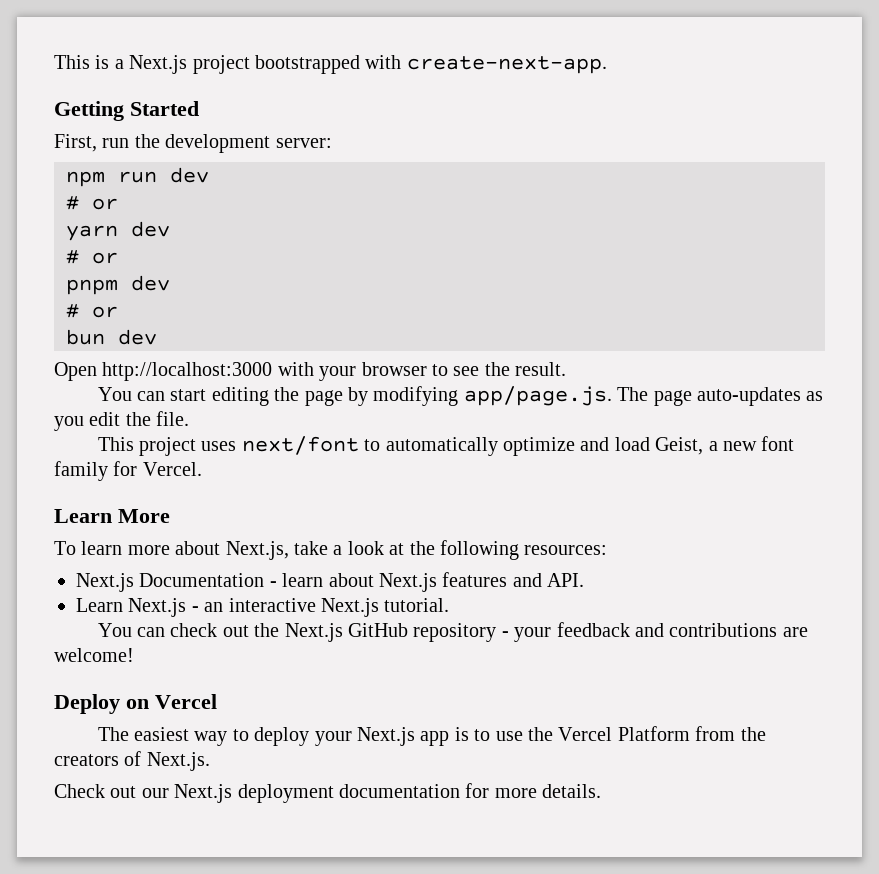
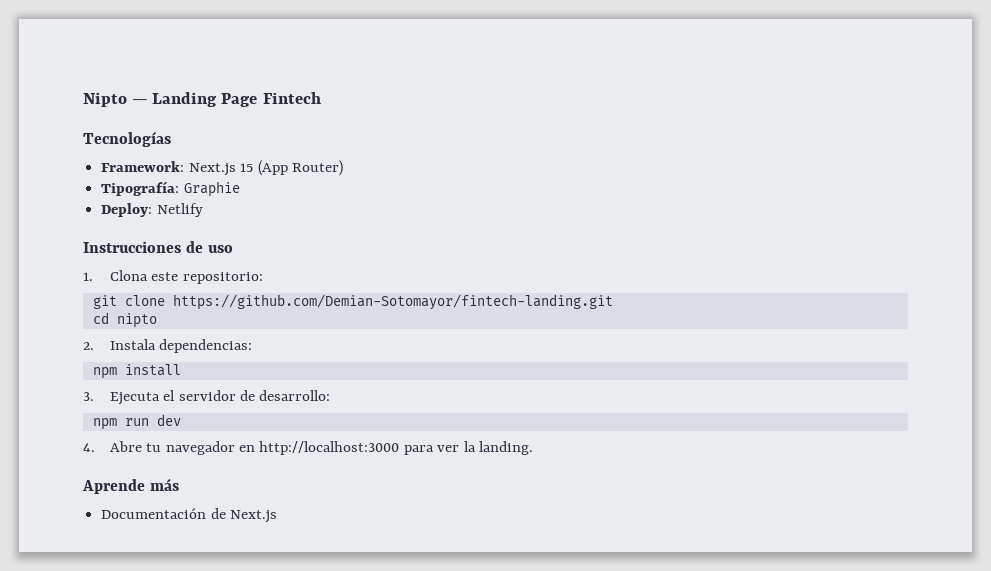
[54,55,607,74] [54,101,199,121] [54,134,332,153] [66,167,209,187] [66,196,118,210] [66,221,170,241] [66,250,118,264] [66,275,170,295] [66,304,118,318] [66,329,157,345] [54,362,567,381] [97,386,824,406] [54,411,190,431] [97,436,795,456] [54,461,202,481] [54,509,170,523] [54,540,608,560] [76,572,585,592] [76,598,450,617] [97,622,808,642] [54,648,134,662] [54,694,217,714] [97,726,766,746] [54,751,210,771] [54,783,602,803] This is a Next.js project bootstrapped with create-next-app. // Getting Started // First, run the development server: // npm run dev // # or // yarn dev // # or // pnpm dev // # or // bun dev // Open http://localhost:3000 with your browser to see the result. // You can start editing the page by modifying app/page.js. The page auto-updates as you edit the file. // This project uses next/font to automatically optimize and load Geist, a new font family for Vercel. // Learn More // To learn more about Next.js, take a look at the following resources: // Next.js Documentation - learn about Next.js features and API. // Learn Next.js - an interactive Next.js tutorial. // You can check out the Next.js GitHub repository - your feedback and contributions are welcome! // Deploy on Vercel // The easiest way to deploy your Next.js app is to use the Vercel Platform from the creators of Next.js. // Check out our Next.js deployment documentation for more details. -> [83,92,321,107] [83,131,171,147] [101,160,343,176] [101,181,240,197] [101,203,203,217] [83,241,233,253] [83,270,263,284] [92,294,613,310] [92,312,157,328] [83,339,253,353] [92,364,181,379] [83,390,331,405] [92,414,181,430] [83,441,534,455] [82,478,179,494] [101,508,278,523] Nipto — Landing Page Fintech // Tecnologías // Framework: Next.js 15 (App Router) // Tipografía: Graphie // Deploy: Netlify // Instrucciones de uso // 1. Clona este repositorio: // git clone https://github.com/Demian-Sotomayor/fintech-landing.git // cd nipto // 2. Instala dependencias: // npm install // 3. Ejecuta el servidor de desarrollo: // npm run dev // 4. Abre tu navegador en http://localhost:3000 para ver la landing. // Aprende más // Documentación de Next.js

